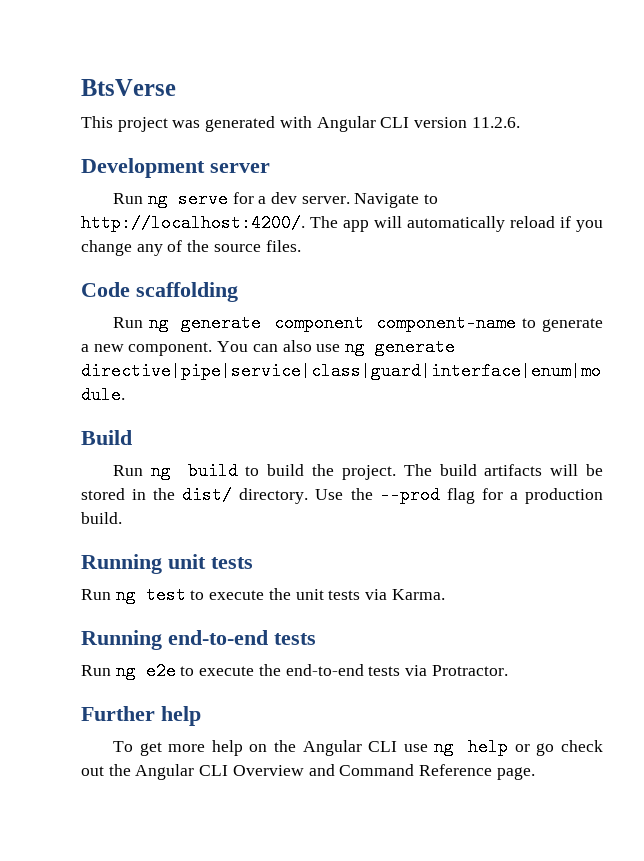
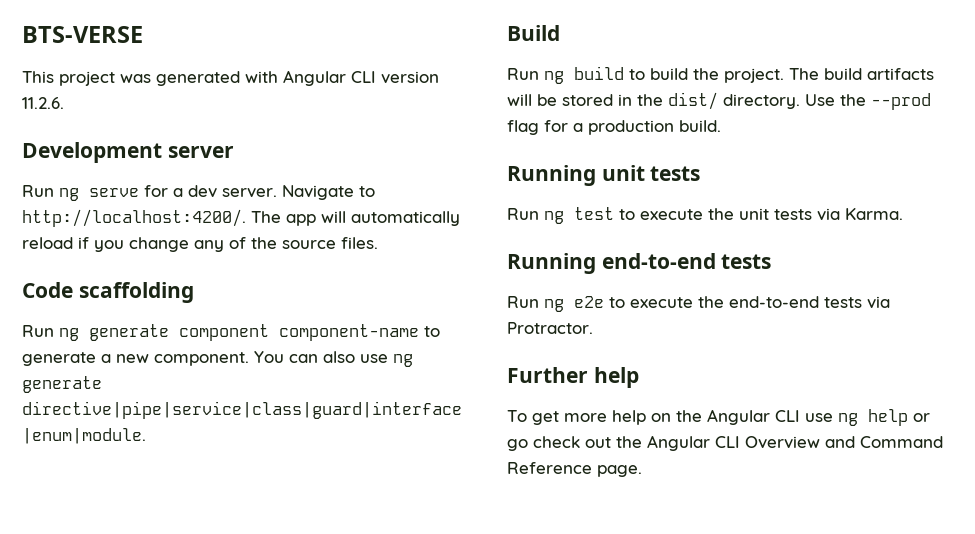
[81,79,176,96] BtsVerse -> [22,26,143,43] BTS-VERSE

